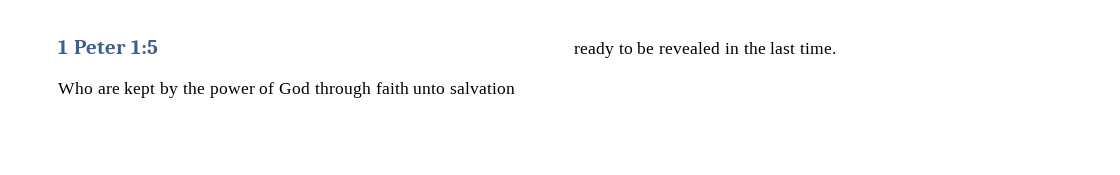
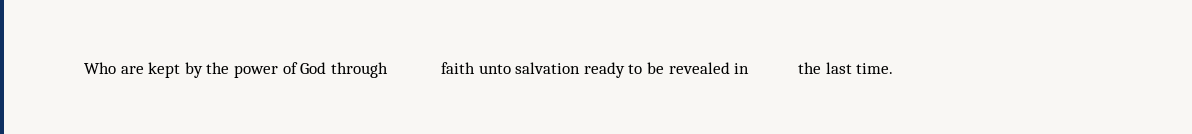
[58,40,159,54] 1 Peter 1:5 // -> (84, 68) none

